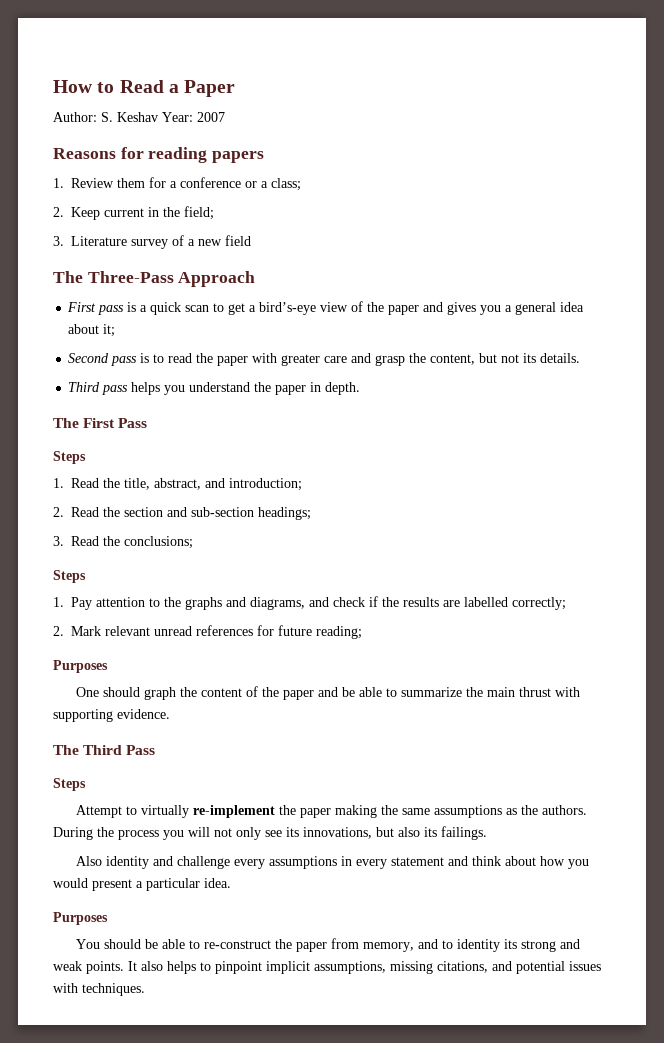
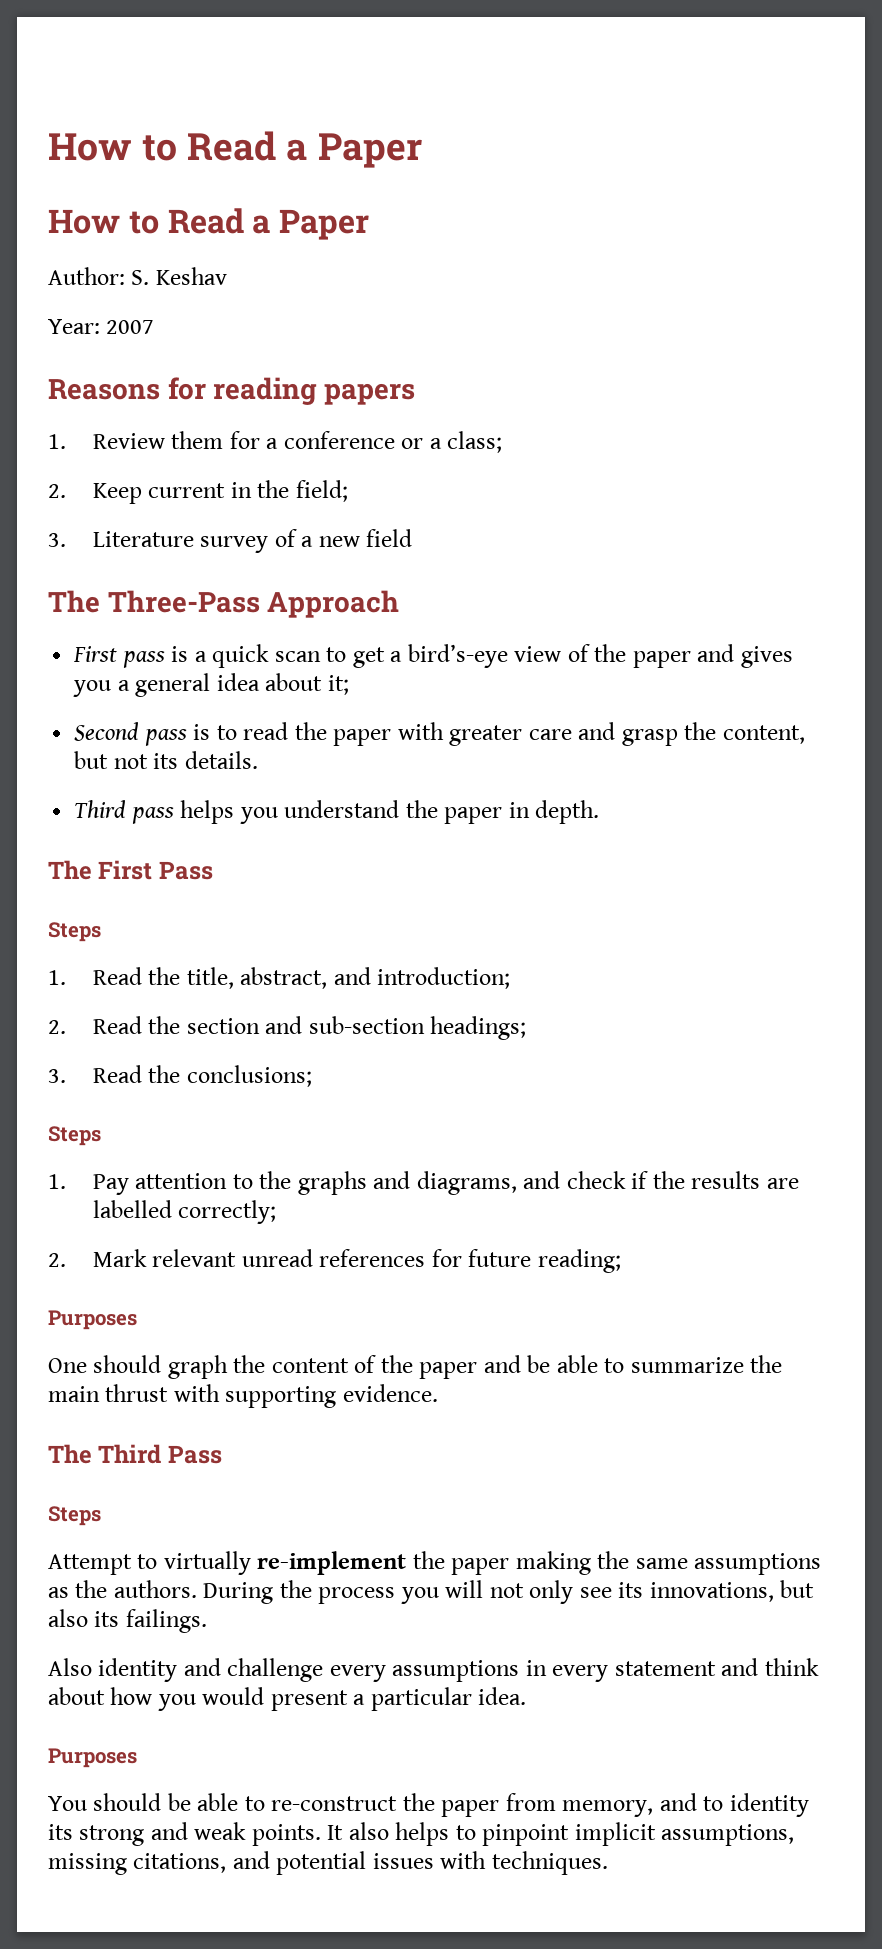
[53,80,236,97] How to Read a Paper -> [48,131,422,168] [48,208,370,240] How to Read a Paper // How to Read a Paper
(158, 117) none -> (227, 276) //

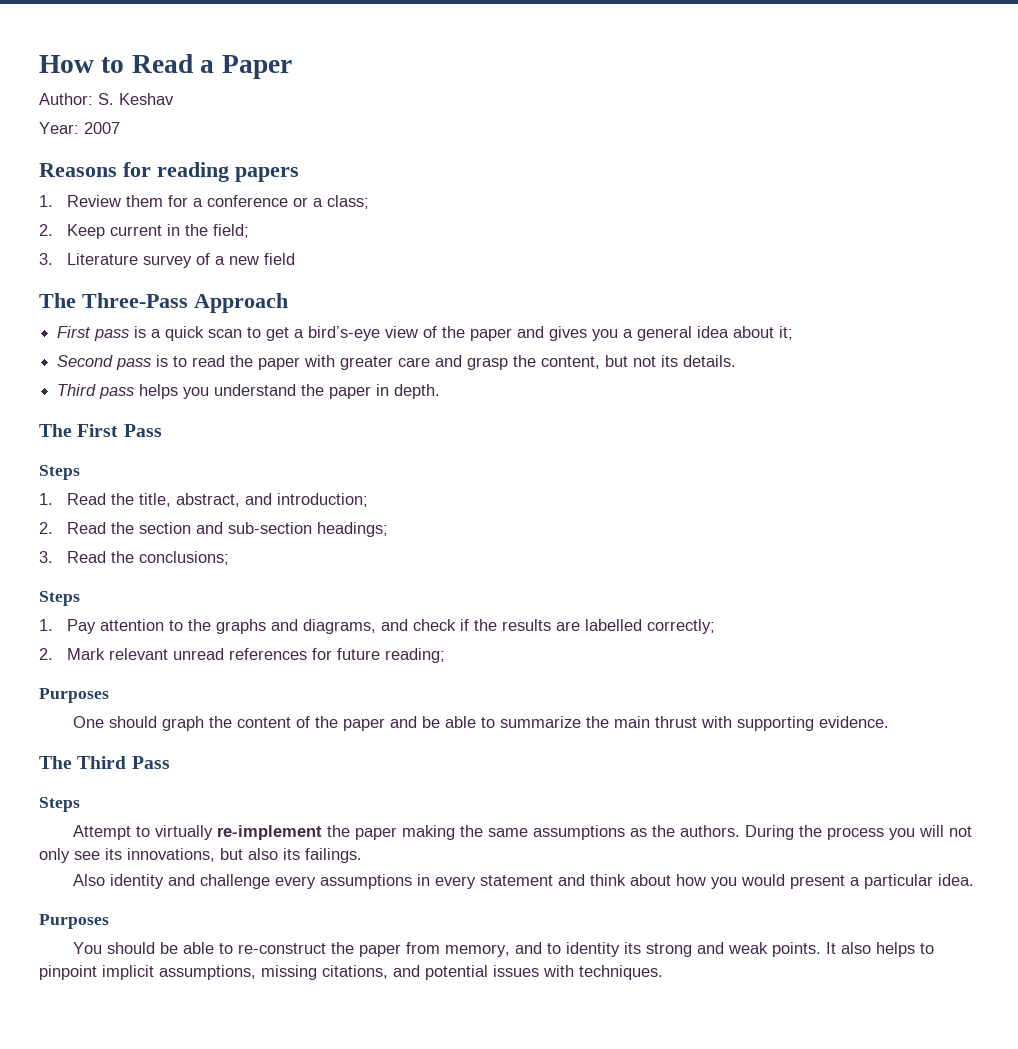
[48,131,422,168] [48,208,370,240] How to Read a Paper // How to Read a Paper -> [39,54,292,79] How to Read a Paper

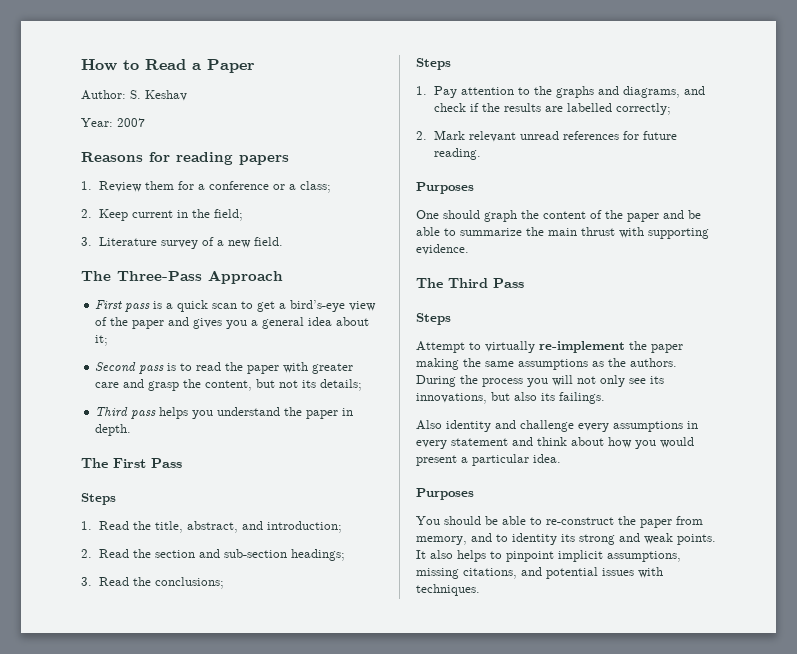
[263,253,295,265] field -> [254,237,284,246] field.
[683,355,737,367] details. -> [320,379,363,391] details;
[384,648,445,663] reading; -> [434,148,482,160] reading.

